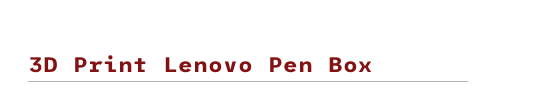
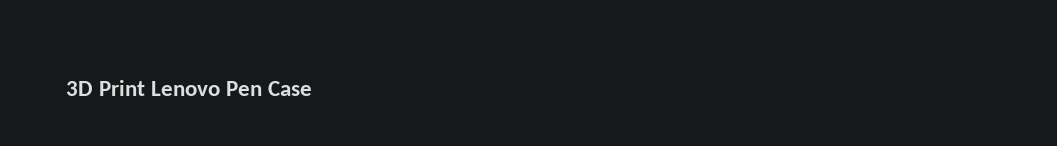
[328,57,373,73] Box -> [268,81,313,96] Case

